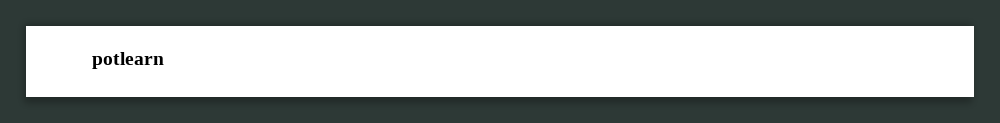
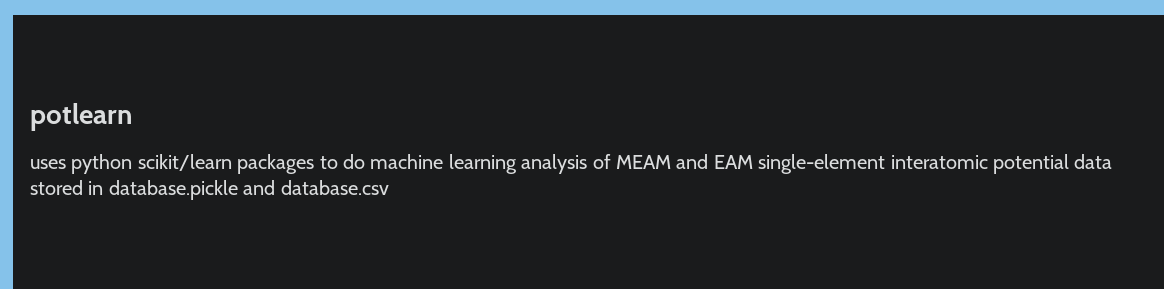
(164, 60) none -> [30,154,1113,174] [30,180,389,200] // uses python scikit/learn packages to do machine learning analysis of MEAM and EAM single-element interatomic potential data stored in database.pickle and database.csv

